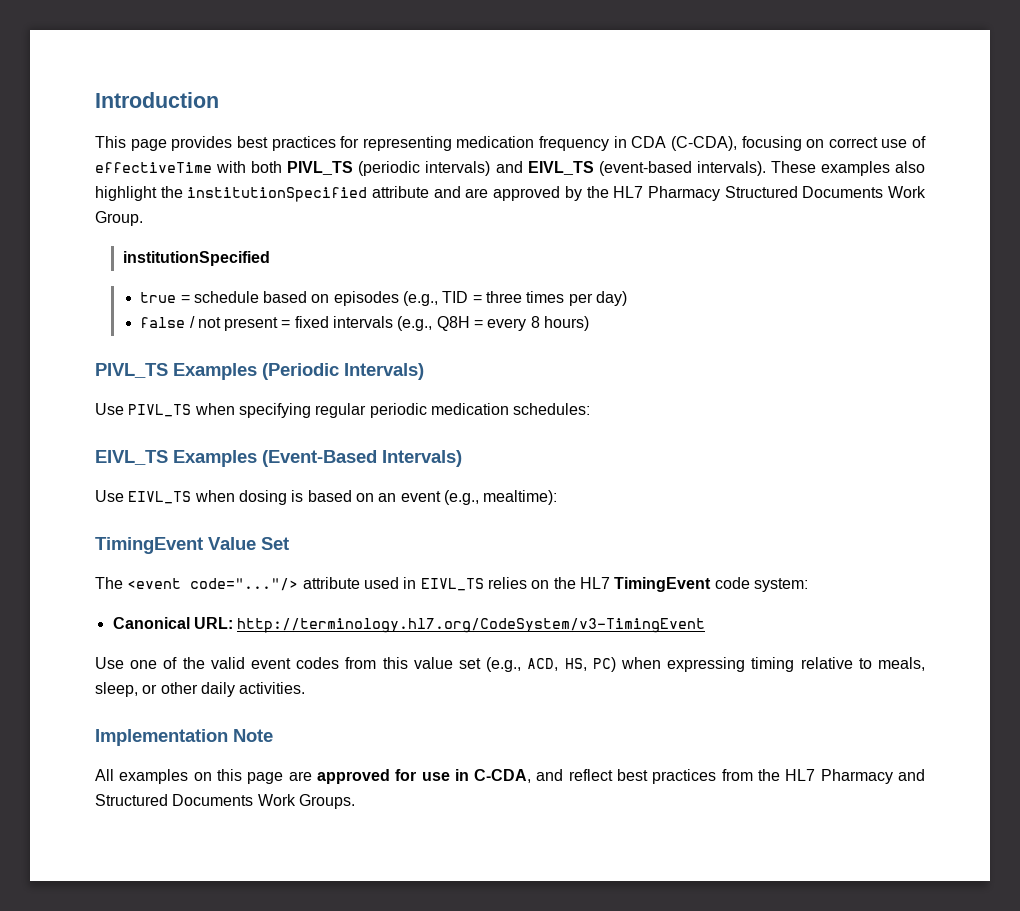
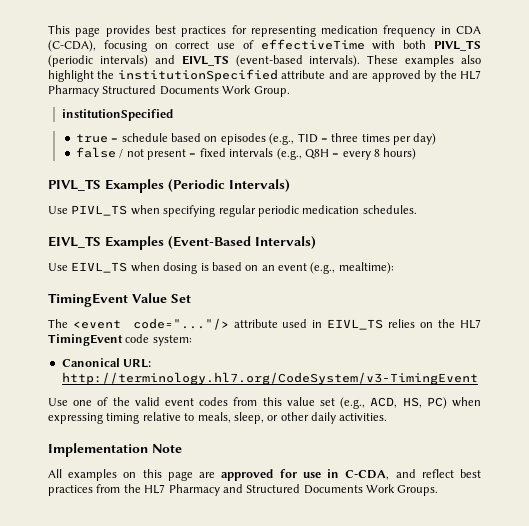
[95,92,219,108] Introduction // -> (48, 29) none
[513,403,591,415] schedules: -> [362,205,417,214] schedules.

